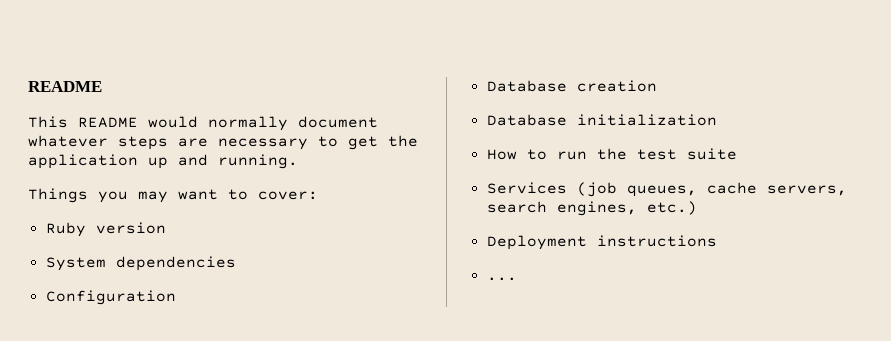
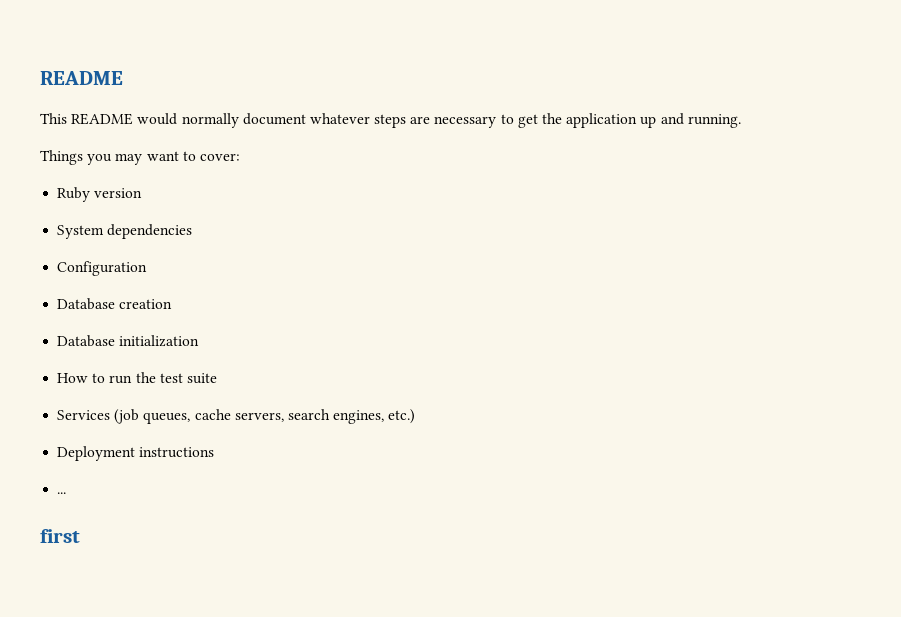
(517, 279) none -> [40,529,80,543] // first

